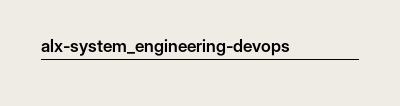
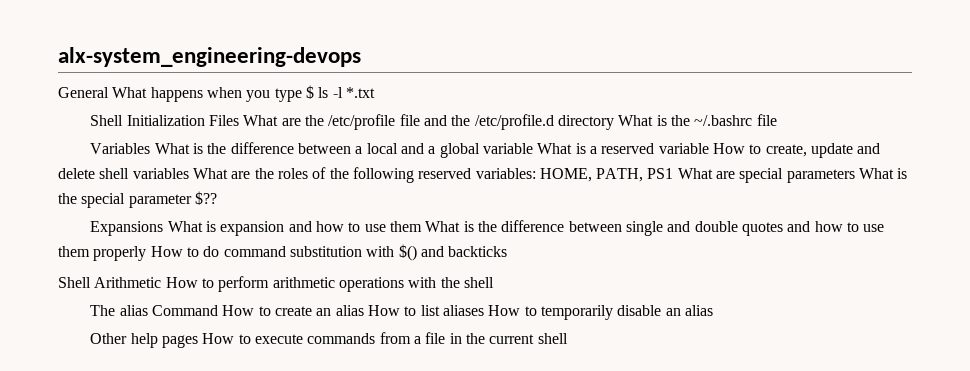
(290, 47) none -> [58,85,375,102] [90,114,777,130] [90,142,881,158] [58,167,908,183] [58,191,217,208] [90,220,885,236] [58,244,508,261] [58,276,494,292] [90,305,713,320] [90,332,568,348] // General What happens when you type $ ls -l *.txt // Shell Initialization Files What are the /etc/profile file and the /etc/profile.d directory What is the ~/.bashrc file // Variables What is the difference between a local and a global variable What is a reserved variable How to create, update and delete shell variables What are the roles of the following reserved variables: HOME, PATH, PS1 What are special parameters What is the special parameter $?? // Expansions What is expansion and how to use them What is the difference between single and double quotes and how to use them properly How to do command substitution with $() and backticks // Shell Arithmetic How to perform arithmetic operations with the shell // The alias Command How to create an alias How to list aliases How to temporarily disable an alias // Other help pages How to execute commands from a file in the current shell

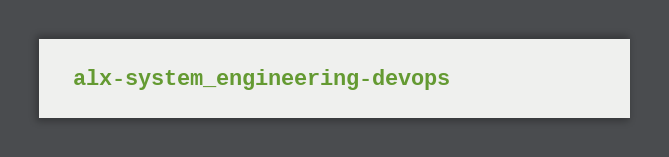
[58,85,375,102] [90,114,777,130] [90,142,881,158] [58,167,908,183] [58,191,217,208] [90,220,885,236] [58,244,508,261] [58,276,494,292] [90,305,713,320] [90,332,568,348] // General What happens when you type $ ls -l *.txt // Shell Initialization Files What are the /etc/profile file and the /etc/profile.d directory What is the ~/.bashrc file // Variables What is the difference between a local and a global variable What is a reserved variable How to create, update and delete shell variables What are the roles of the following reserved variables: HOME, PATH, PS1 What are special parameters What is the special parameter $?? // Expansions What is expansion and how to use them What is the difference between single and double quotes and how to use them properly How to do command substitution with $() and backticks // Shell Arithmetic How to perform arithmetic operations with the shell // The alias Command How to create an alias How to list aliases How to temporarily disable an alias // Other help pages How to execute commands from a file in the current shell -> (450, 79) none

